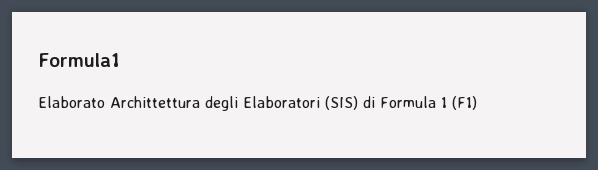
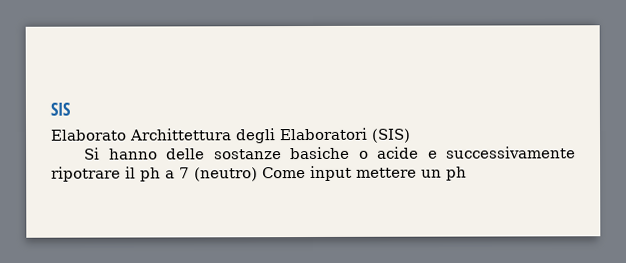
[38,53,120,67] Formula1 -> [50,102,70,116] SIS
[363,96,477,110] di Formula 1 (F1) -> [84,146,576,160] [51,165,467,182] // Si hanno delle sostanze basiche o acide e successivamente ripotrare il ph a 7 (neutro) Come input mettere un ph

